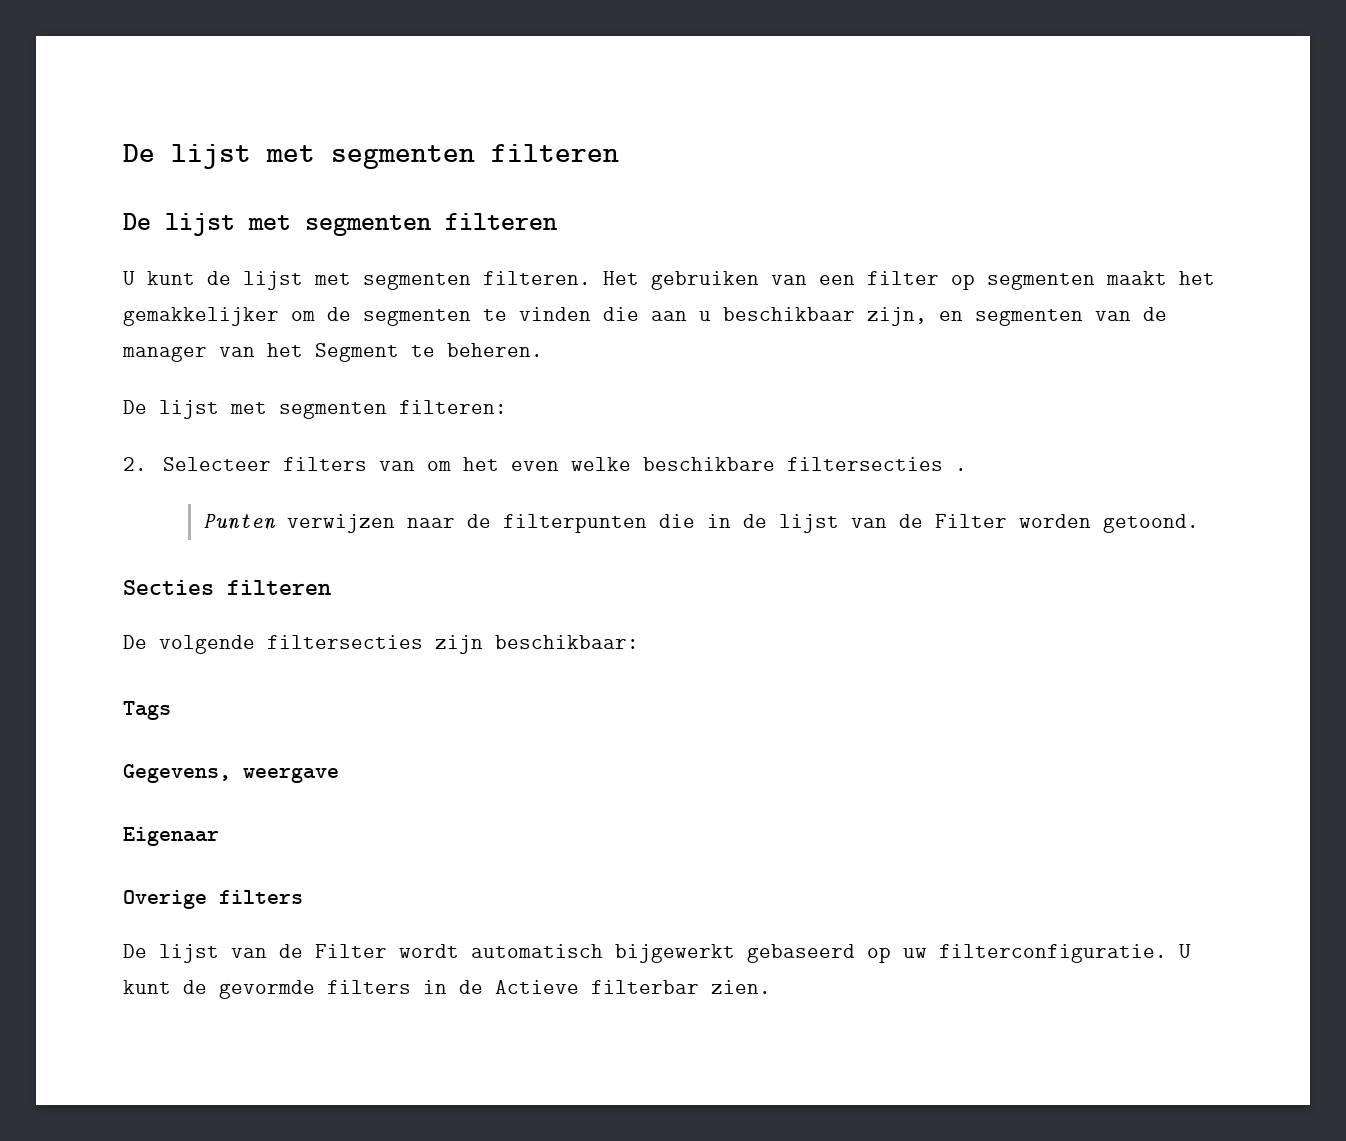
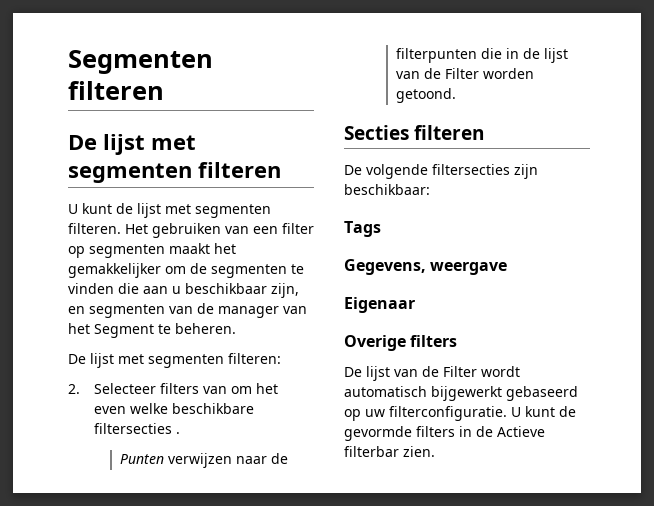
[123,144,475,169] De lijst met segmenten -> [68,50,213,74] Segmenten

